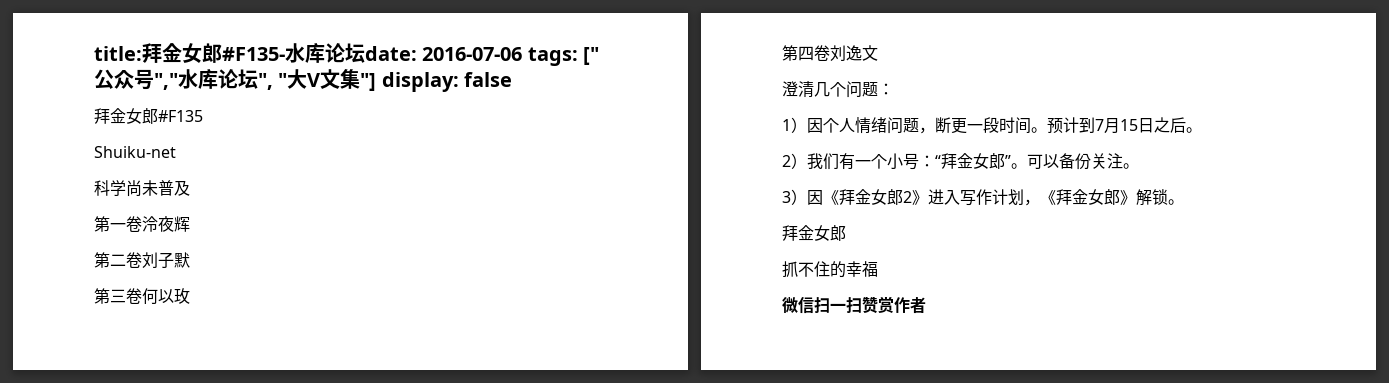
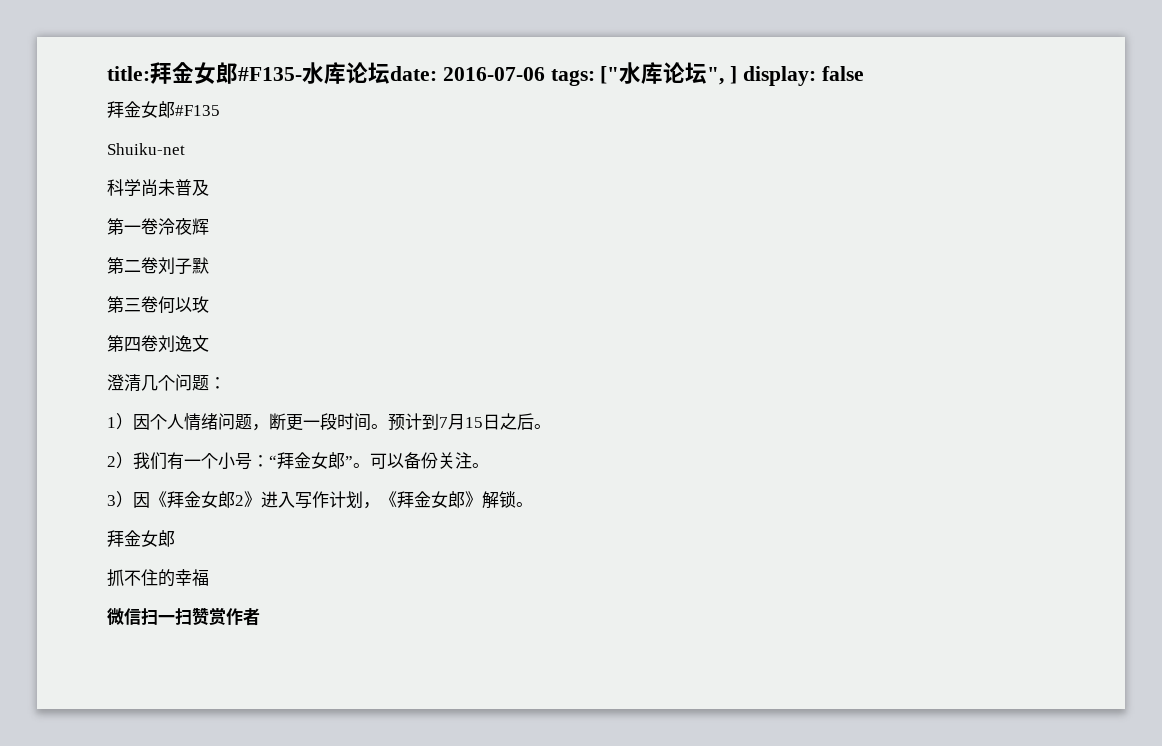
[94,69,178,90] 公众号"," -> (620, 75) none
[278,69,377,91] "大V文集"] -> [730,66,738,84] ]

